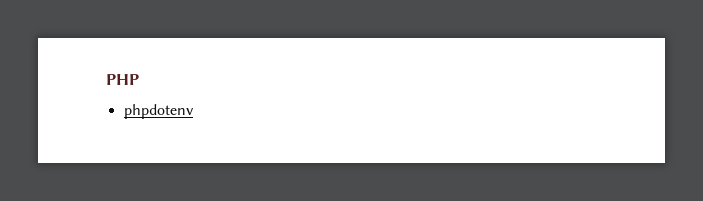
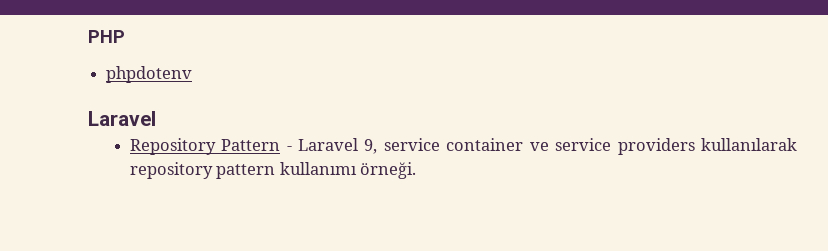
(194, 111) none -> [88,111,156,126] [129,138,797,155] [129,162,417,179] // Laravel // Repository Pattern - Laravel 9, service container ve service providers kullanılarak repository pattern kullanımı örneği.

